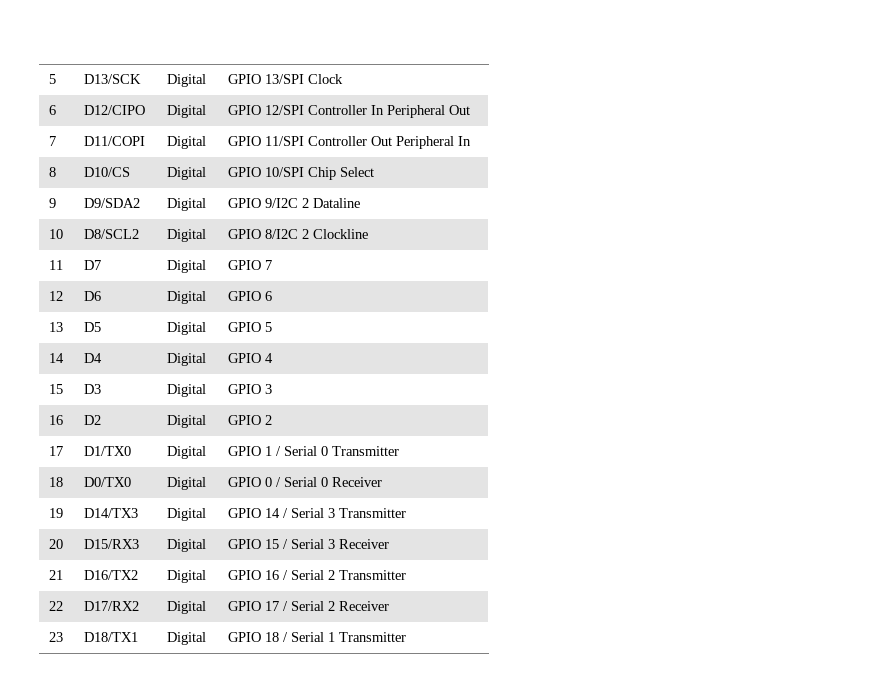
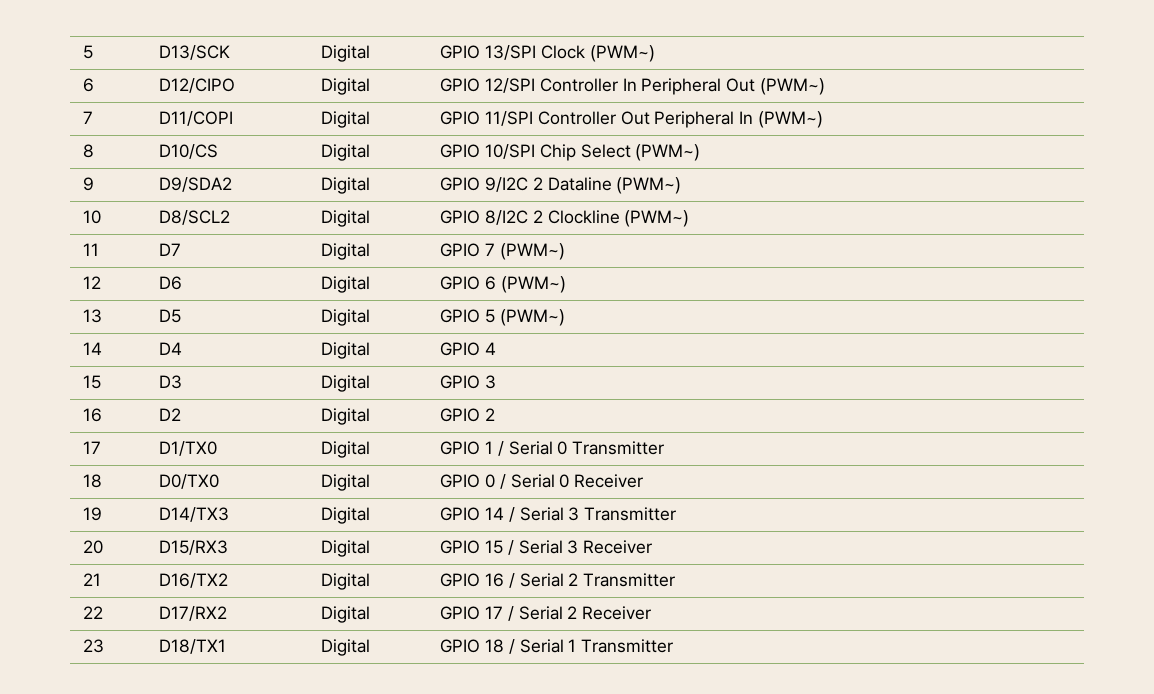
(344, 79) none -> [589,45,655,62] (PWM~)
(471, 110) none -> [759,78,825,95] (PWM~)
(472, 141) none -> [757,111,823,128] (PWM~)
(375, 172) none -> [635,144,701,161] (PWM~)
(361, 203) none -> [616,177,682,194] (PWM~)
(369, 234) none -> [624,210,690,227] (PWM~)
(273, 265) none -> [499,243,565,260] (PWM~)
(273, 296) none -> [500,276,566,293] (PWM~)
(273, 327) none -> [499,309,565,326] (PWM~)

